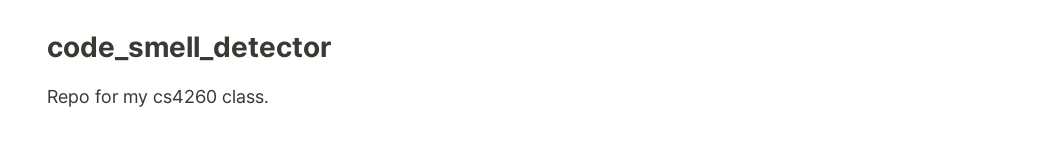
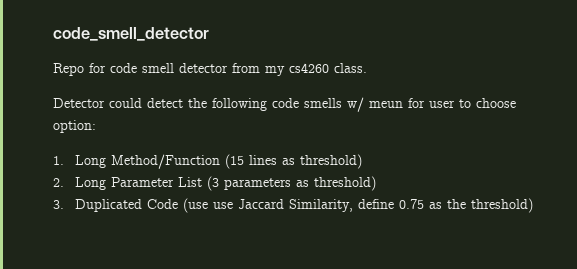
(119, 96) none -> [110,63,260,73] code smell detector from
(269, 96) none -> [53,97,516,112] [53,120,96,133] [53,154,363,169] [53,176,377,191] [53,198,534,213] // Detector could detect the following code smells w/ meun for user to choose option: // 1. Long Method/Function (15 lines as threshold) // 2. Long Parameter List (3 parameters as threshold) // 3. Duplicated Code (use use Jaccard Similarity, define 0.75 as the threshold)

